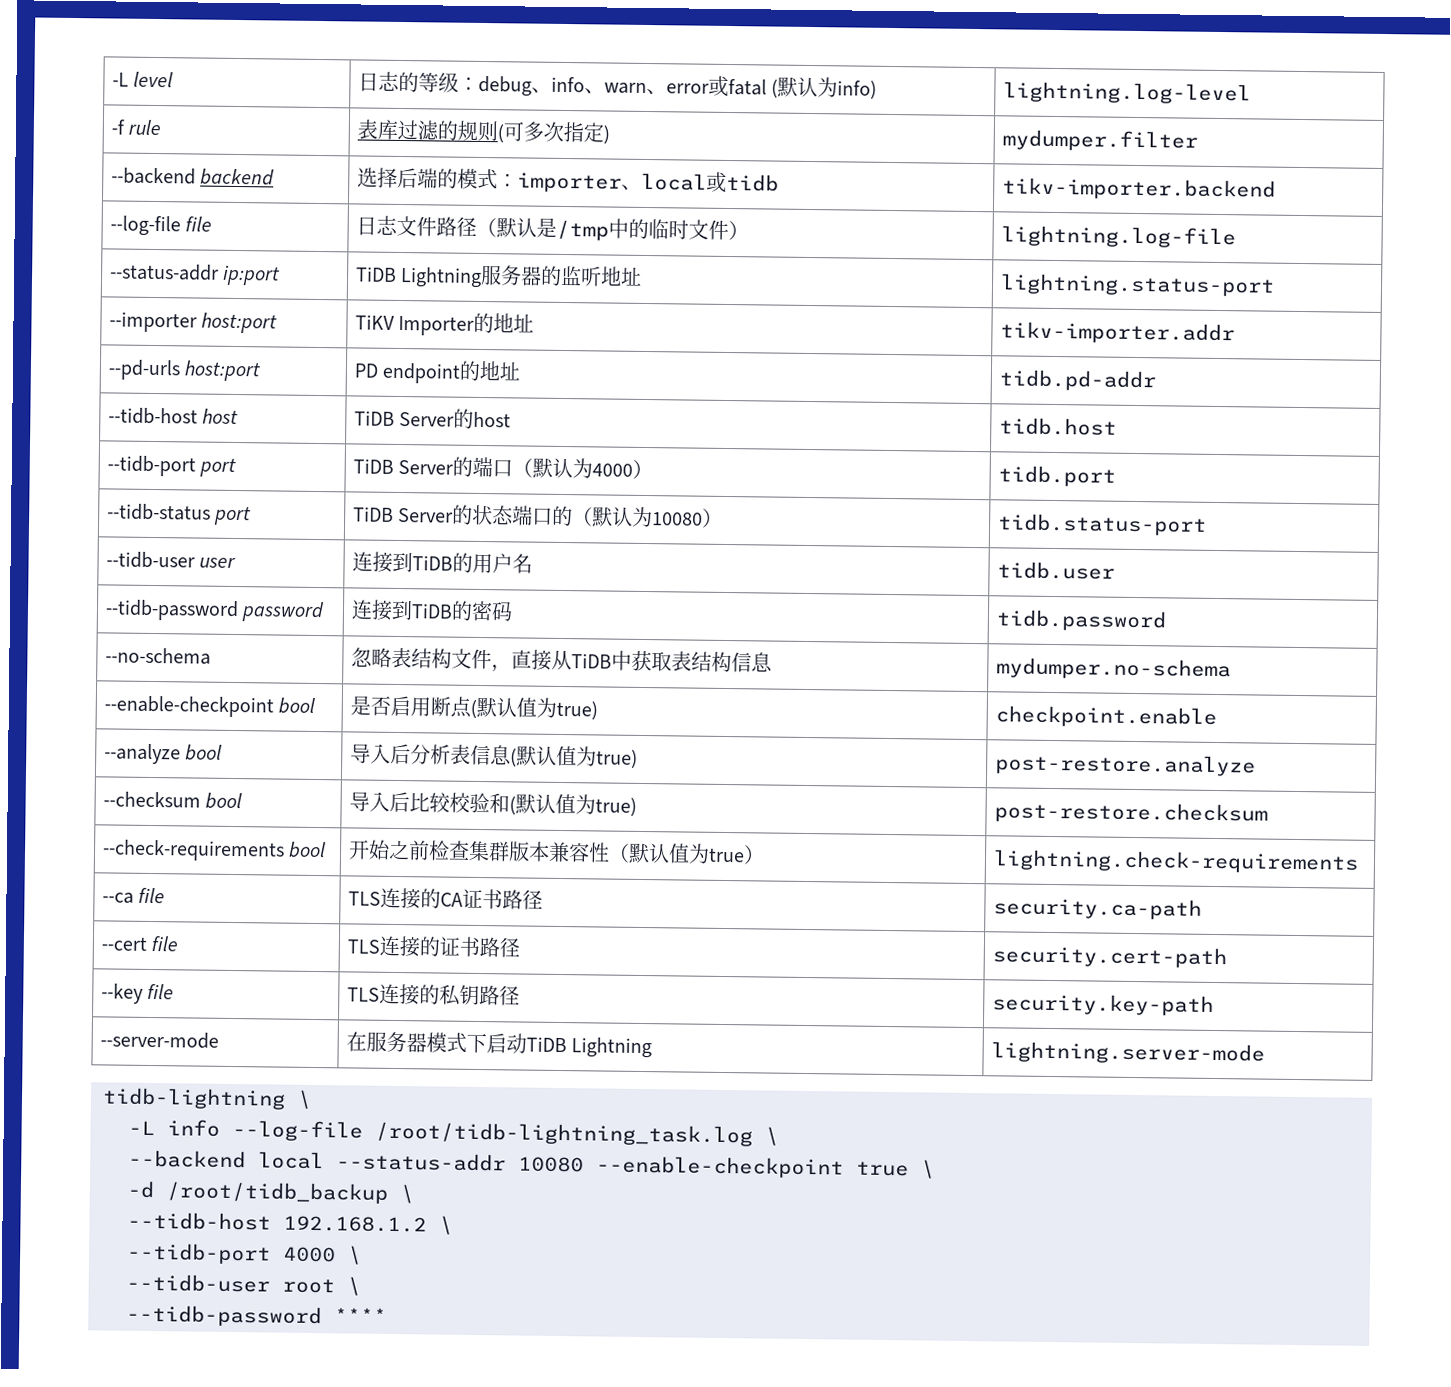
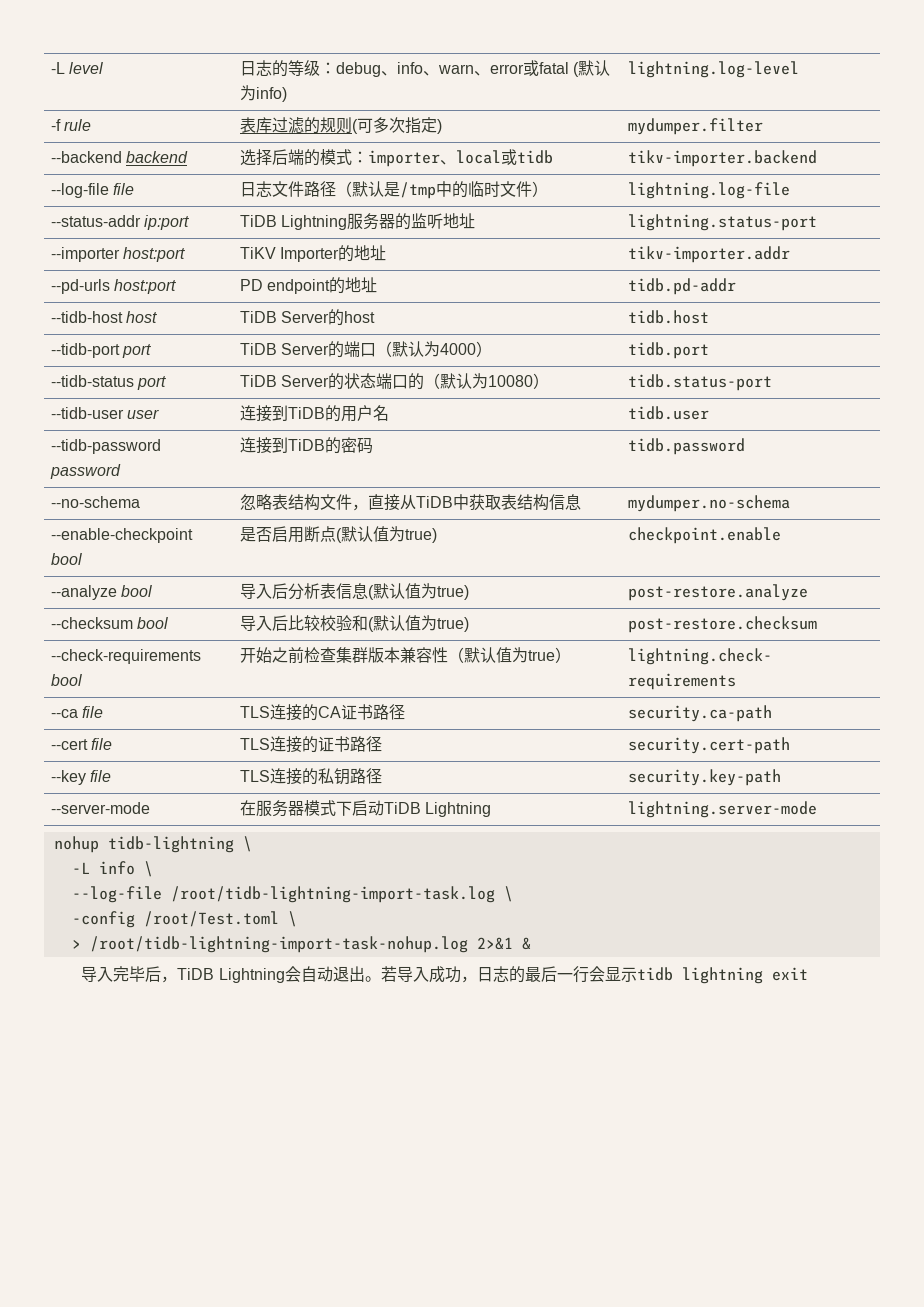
(1265, 1053) none -> [53,836,99,853] nohup
[232,1120,779,1147] [128,1149,935,1179] [127,1180,414,1204] [127,1211,453,1235] [127,1242,362,1265] [126,1273,361,1296] [126,1304,387,1328] --log-file /root/tidb-lightning_task.log \ // --backend local --status-addr 10080 --enable-checkpoint true \ // -d /root/tidb_backup \ // --tidb-host 192.168.1.2 \ // --tidb-port 4000 \ // --tidb-user root \ // --tidb-password **** -> [143,861,153,877] [71,886,513,903] [71,911,297,928] [71,936,531,953] [81,966,808,984] \ // --log-file /root/tidb-lightning-import-task.log \ // -config /root/Test.toml \ // > /root/tidb-lightning-import-task-nohup.log 2>&1 & // 导入完毕后，TiDB Lightning会自动退出。若导入成功，日志的最后一行会显示tidb lightning exit

